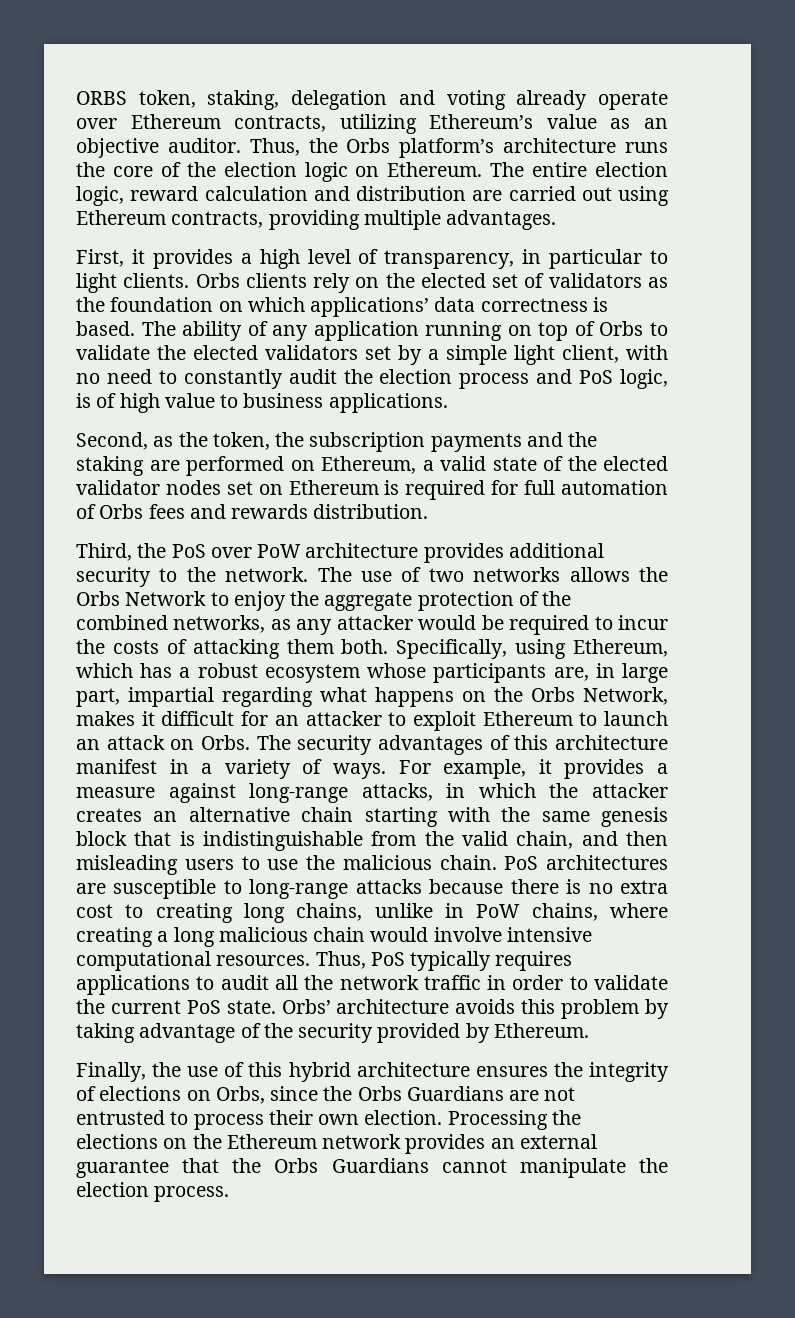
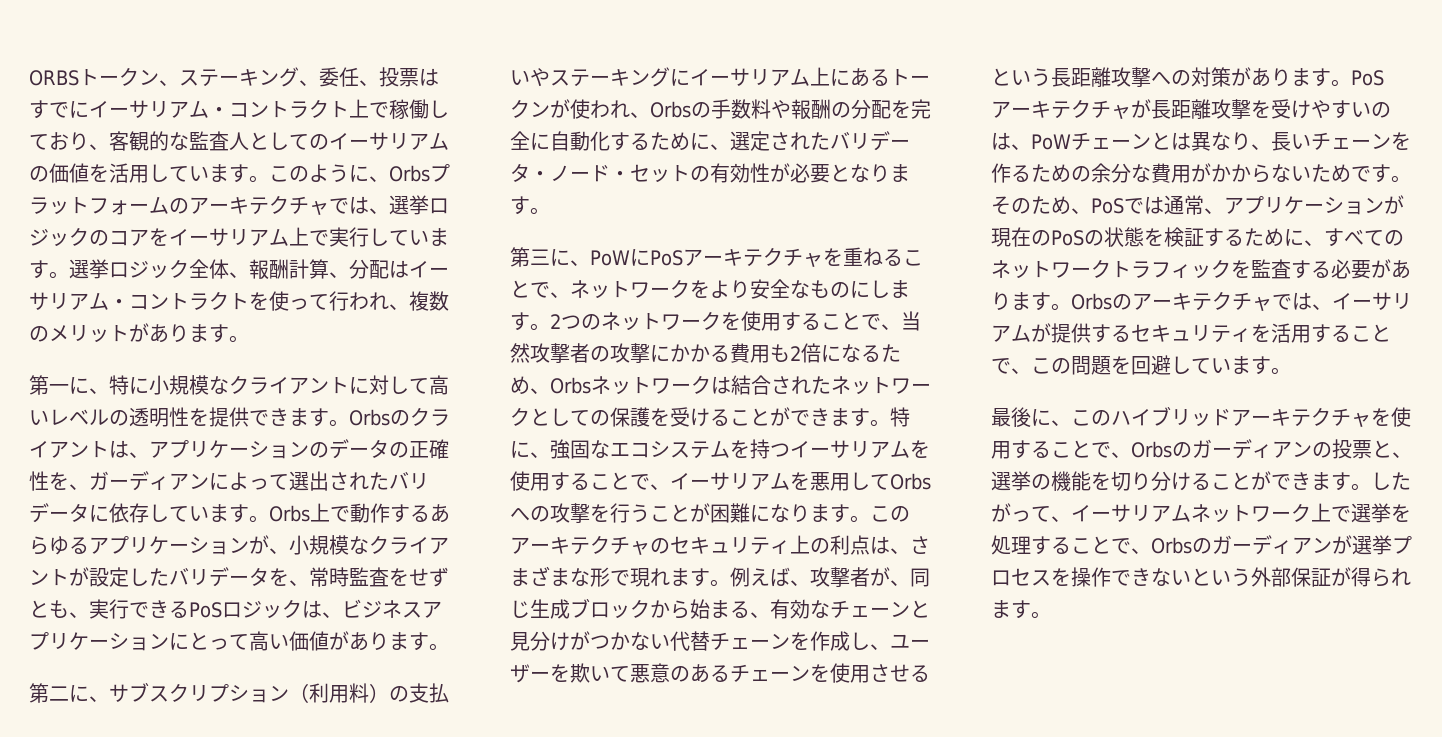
[138,90,668,110] [76,114,668,134] [76,138,668,158] [76,162,668,182] [76,186,669,206] [76,210,557,230] [76,249,668,269] [76,273,668,293] [76,297,608,317] [76,321,668,341] [76,345,668,365] [76,369,668,389] [76,393,448,413] [76,432,598,452] [76,456,668,476] [76,480,669,500] [76,504,429,519] [76,543,604,563] [76,567,668,587] [76,591,572,611] [76,615,669,635] [76,639,668,659] [76,663,668,683] [76,687,668,707] [76,711,668,731] [76,735,668,755] [76,759,669,779] [76,783,668,803] [76,807,668,827] [76,831,668,851] [76,855,668,875] [76,879,669,899] [76,903,668,923] [76,927,592,947] [76,951,573,971] [76,975,669,995] [76,999,670,1019] [76,1023,589,1043] [76,1062,669,1082] [76,1086,576,1104] [76,1110,581,1130] [76,1134,597,1154] [76,1158,668,1178] [76,1182,230,1202] token, staking, delegation and voting already operate over Ethereum contracts, utilizing Ethereum’s value as an objective auditor. Thus, the Orbs platform’s architecture runs the core of the election logic on Ethereum. The entire election logic, reward calculation and distribution are carried out using Ethereum contracts, providing multiple advantages. // First, it provides a high level of transparency, in particular to light clients. Orbs clients rely on the elected set of validators as the foundation on which applications’ data correctness is based. The ability of any application running on top of Orbs to validate the elected validators set by a simple light client, with no need to constantly audit the election process and PoS logic, is of high value to business applications. // Second, as the token, the subscription payments and the staking are performed on Ethereum, a valid state of the elected validator nodes set on Ethereum is required for full automation of Orbs fees and rewards distribution. // Third, the PoS over PoW architecture provides additional security to the network. The use of two networks allows the Orbs Network to enjoy the aggregate protection of the combined networks, as any attacker would be required to incur the costs of attacking them both. Specifically, using Ethereum, which has a robust ecosystem whose participants are, in large part, impartial regarding what happens on the Orbs Network, makes it difficult for an attacker to exploit Ethereum to launch an attack on Orbs. The security advantages of this architecture manifest in a variety of ways. For example, it provides a measure against long-range attacks, in which the attacker creates an alternative chain starting with the same genesis block that is indistinguishable from the valid chain, and then misleading users to use the malicious chain. PoS architectures are susceptible to long-range attacks because there is no extra cost to creating long chains, unlike in PoW chains, where creating a long malicious chain would involve intensive computational resources. Thus, PoS typically requires applications to audit all the network traffic in order to validate the current PoS state. Orbs’ architecture avoids this problem by taking advantage of the security provided by Ethereum. // Finally, the use of this hybrid architecture ensures the integrity of elections on Orbs, since the Orbs Guardians are not entrusted to process their own election. Processing the elections on the Ethereum network provides an external guarantee that the Orbs Guardians cannot manipulate the election process. -> [79,67,439,87] [29,99,449,120] [29,131,449,151] [29,163,450,183] [29,195,449,215] [29,227,449,247] [29,259,449,280] [29,291,449,311] [29,323,249,343] [29,375,449,395] [29,407,450,427] [29,439,449,459] [29,471,429,491] [29,503,450,523] [29,535,449,555] [29,567,449,587] [29,599,442,619] [29,631,449,651] [29,682,449,703] [510,67,930,87] [510,99,931,120] [510,131,910,151] [510,163,910,183] [510,196,550,215] [510,247,923,267] [510,279,910,299] [510,311,921,331] [510,343,901,363] [510,375,931,395] [510,407,910,427] [510,439,930,459] [510,471,931,491] [510,503,910,523] [510,535,930,555] [510,566,930,587] [510,598,930,619] [510,631,930,651] [510,663,930,683] [991,67,1384,87] [991,99,1391,119] [991,132,1411,151] [991,163,1411,183] [991,195,1404,215] [991,227,1404,247] [991,259,1411,279] [991,291,1412,311] [991,323,1391,343] [991,355,1291,375] [991,406,1411,427] [991,439,1412,459] [991,471,1411,491] [991,503,1411,523] [991,535,1412,555] [991,567,1411,587] [991,600,1051,619] トークン、ステーキング、委任、投票はすでにイーサリアム・コントラクト上で稼働しており、客観的な監査人としてのイーサリアムの価値を活用しています。このように、Orbsプラットフォームのアーキテクチャでは、選挙ロジックのコアをイーサリアム上で実行しています。選挙ロジック全体、報酬計算、分配はイーサリアム・コントラクトを使って行われ、複数のメリットがあります。 // 第一に、特に小規模なクライアントに対して高いレベルの透明性を提供できます。Orbsのクライアントは、アプリケーションのデータの正確性を、ガーディアンによって選出されたバリデータに依存しています。Orbs上で動作するあらゆるアプリケーションが、小規模なクライアントが設定したバリデータを、常時監査をせずとも、実行できるPoSロジックは、ビジネスアプリケーションにとって高い価値があります。 // 第二に、サブスクリプション（利用料）の支払いやステーキングにイーサリアム上にあるトークンが使われ、Orbsの手数料や報酬の分配を完全に自動化するために、選定されたバリデータ・ノード・セットの有効性が必要となります。 // 第三に、PoWにPoSアーキテクチャを重ねることで、ネットワークをより安全なものにします。2つのネットワークを使用することで、当然攻撃者の攻撃にかかる費用も2倍になるため、Orbsネットワークは結合されたネットワークとしての保護を受けることができます。特に、強固なエコシステムを持つイーサリアムを使用することで、イーサリアムを悪用してOrbsへの攻撃を行うことが困難になります。このアーキテクチャのセキュリティ上の利点は、さまざまな形で現れます。例えば、攻撃者が、同じ生成ブロックから始まる、有効なチェーンと見分けがつかない代替チェーンを作成し、ユーザーを欺いて悪意のあるチェーンを使用させるという長距離攻撃への対策があります。PoSアーキテクチャが長距離攻撃を受けやすいのは、PoWチェーンとは異なり、長いチェーンを作るための余分な費用がかからないためです。そのため、PoSでは通常、アプリケーションが現在のPoSの状態を検証するために、すべてのネットワークトラフィックを監査する必要があります。Orbsのアーキテクチャでは、イーサリアムが提供するセキュリティを活用することで、この問題を回避しています。 // 最後に、このハイブリッドアーキテクチャを使用することで、Orbsのガーディアンの投票と、選挙の機能を切り分けることができます。したがって、イーサリアムネットワーク上で選挙を処理することで、Orbsのガーディアンが選挙プロセスを操作できないという外部保証が得られます。

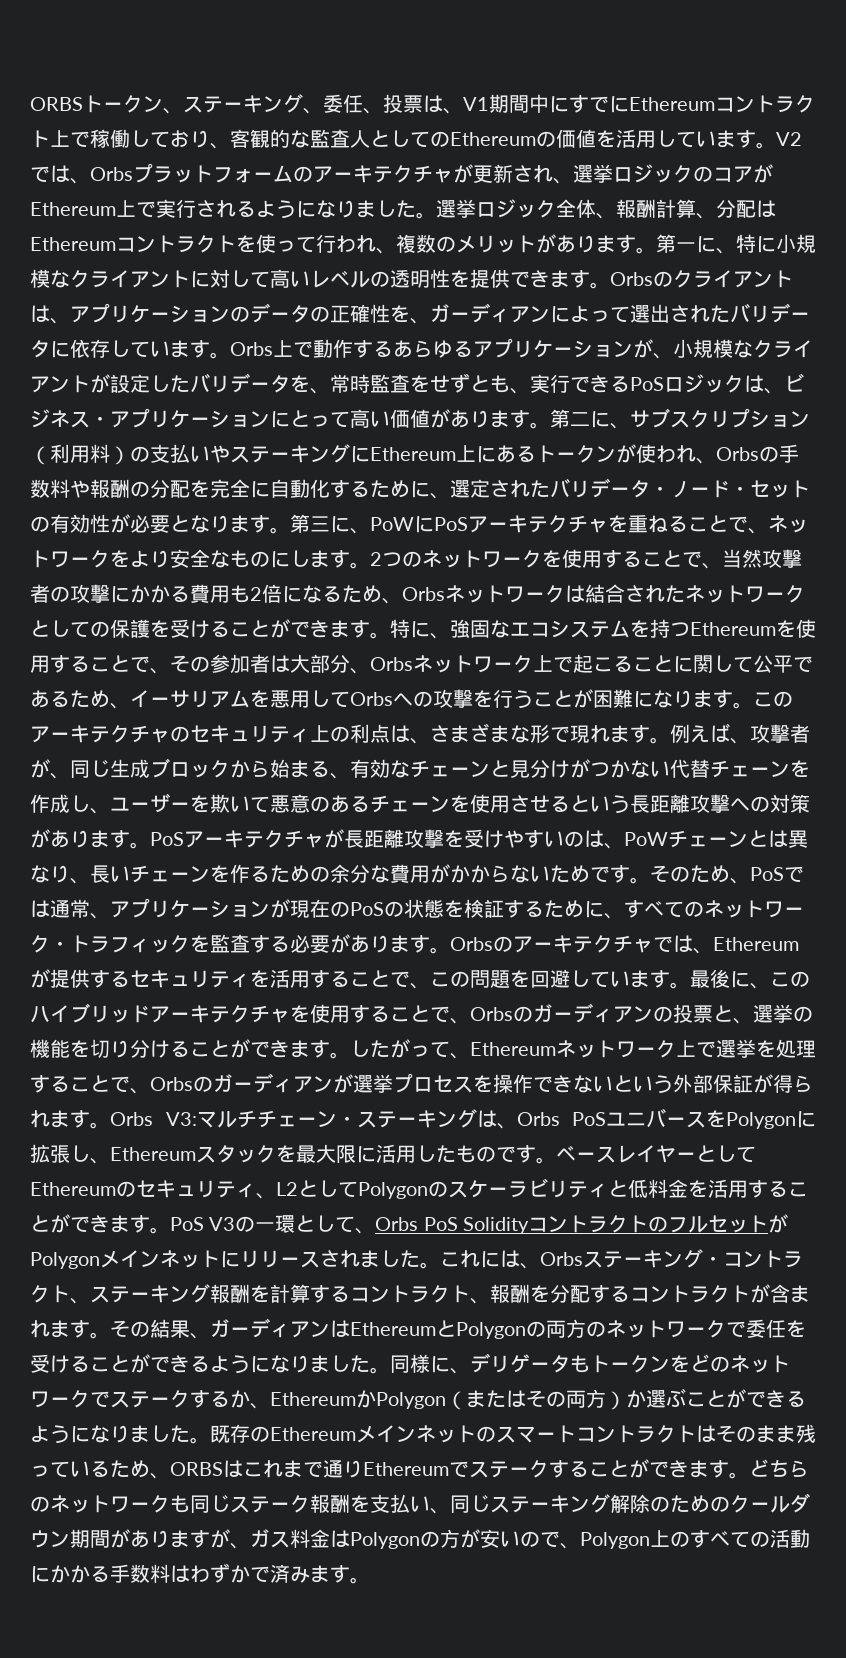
[29,100,229,119] すでにイーサリアム・ -> [443,94,715,114] 、V1期間中にすでにEthereum
[329,132,449,150] イーサリアム -> [450,132,536,146] Ethereum
[269,164,369,182] このように -> [776,132,802,146] [30,165,70,183] V2では
[329,196,369,214] では -> [453,164,553,183] が更新され
[149,227,449,247] [29,260,49,279] をイーサリアム上で実行しています -> [753,164,773,183] [30,199,416,219] がEthereum上で実行されるようになりました
[409,261,449,278] [29,292,129,310] イーサリアム・ -> [30,237,116,251] Ethereum
(249, 339) // -> (656, 250) none
(422, 610) none -> [90,416,110,426] ・
(449, 647) // -> (550, 425) none
[690,68,810,86] イーサリアム -> [370,447,456,461] Ethereum
(550, 211) // -> (290, 530) none
[790,440,930,458] [510,471,670,491] イーサリアムを使用することで、 -> [690,619,816,638] [30,654,813,674] [30,690,130,709] Ethereumを使用することで、その参加者は大部分、Orbsネットワーク上で起こることに関して公平であるため、
(1111, 268) none -> [50,941,70,951] ・
[1332,292,1412,310] [991,324,1031,342] イーサリアム -> [713,937,799,951] Ethereum
(1291, 371) // -> (690, 985) none
[1071,504,1191,522] イーサリアム -> [470,1042,556,1056] Ethereum
(1051, 615) none -> [110,1108,816,1129] [30,1144,756,1164] [30,1178,808,1199] [30,1214,788,1234] [30,1249,803,1269] [30,1284,810,1304] [30,1318,806,1339] [30,1353,790,1374] [30,1388,806,1410] [30,1424,816,1444] [30,1459,809,1479] [30,1493,810,1514] [30,1529,810,1549] [30,1563,370,1584] Orbs V3:マルチチェーン・ステーキングは、Orbs PoSユニバースをPolygonに拡張し、Ethereumスタックを最大限に活用したものです。ベースレイヤーとしてEthereumのセキュリティ、L2としてPolygonのスケーラビリティと低料金を活用することができます。PoS V3の一環として、Orbs PoS SolidityコントラクトのフルセットがPolygonメインネットにリリースされました。これには、Orbsステーキング・コントラクト、ステーキング報酬を計算するコントラクト、報酬を分配するコントラクトが含まれます。その結果、ガーディアンはEthereumとPolygonの両方のネットワークで委任を受けることができるようになりました。同様に、デリゲータもトークンをどのネットワークでステークするか、EthereumかPolygon（またはその両方）か選ぶことができるようになりました。既存のEthereumメインネットのスマートコントラクトはそのまま残っているため、ORBSはこれまで通りEthereumでステークすることができます。どちらのネットワークも同じステーク報酬を支払い、同じステーキング解除のためのクールダウン期間がありますが、ガス料金はPolygonの方が安いので、Polygon上のすべての活動にかかる手数料はわずかで済みます。

